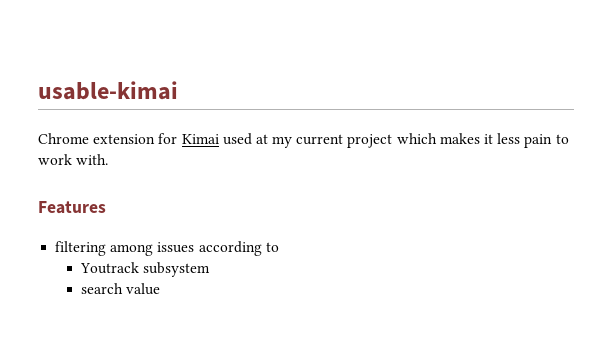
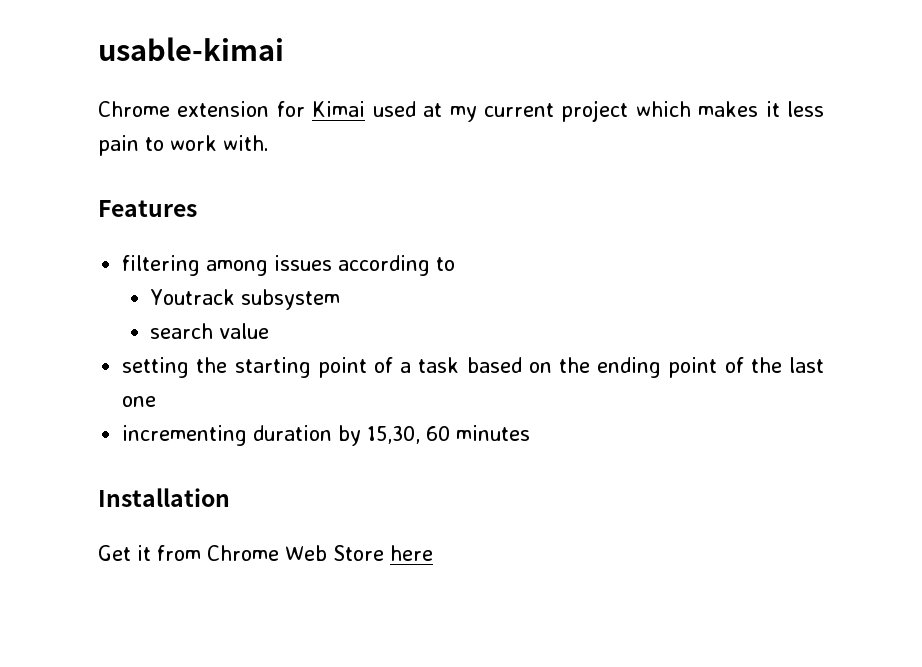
(161, 289) none -> [122,357,824,378] [122,396,157,407] [122,425,531,446] [98,488,230,507] [98,545,433,561] // setting the starting point of a task based on the ending point of the last one // incrementing duration by 15,30, 60 minutes // Installation // Get it from Chrome Web Store here

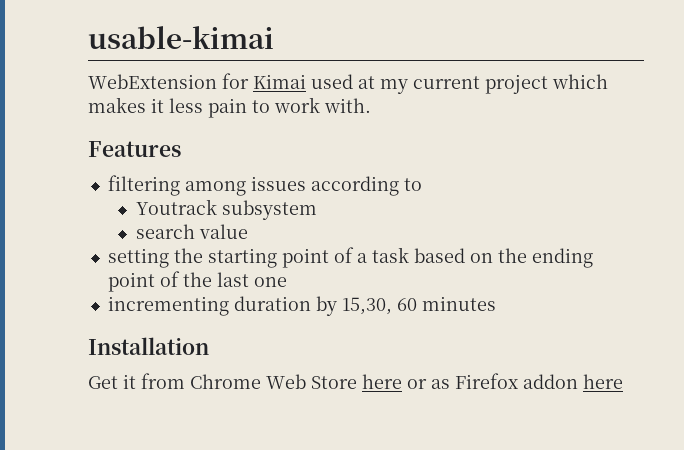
[98,101,270,117] Chrome extension -> [88,74,217,89] WebExtension
(433, 553) none -> [407,373,623,389] or as Firefox addon here

